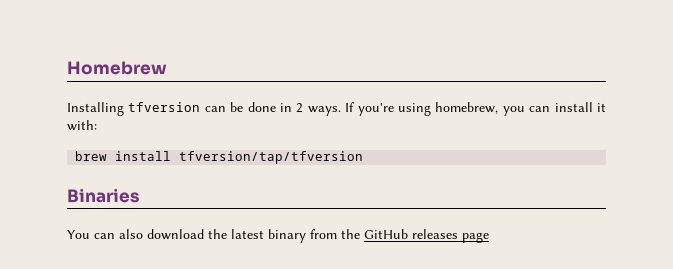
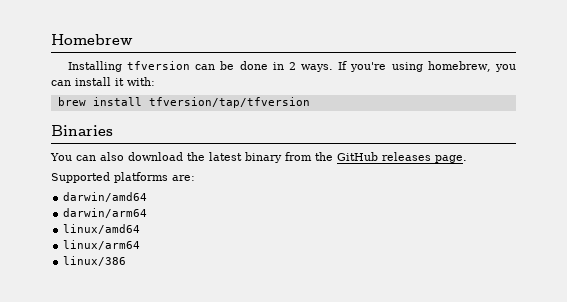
[462,232,489,243] page -> [435,155,467,163] [51,172,195,183] [63,192,148,202] [63,208,148,218] [63,224,141,234] [63,240,141,250] [63,256,127,266] page. // Supported platforms are: // darwin/amd64 // darwin/arm64 // linux/amd64 // linux/arm64 // linux/386

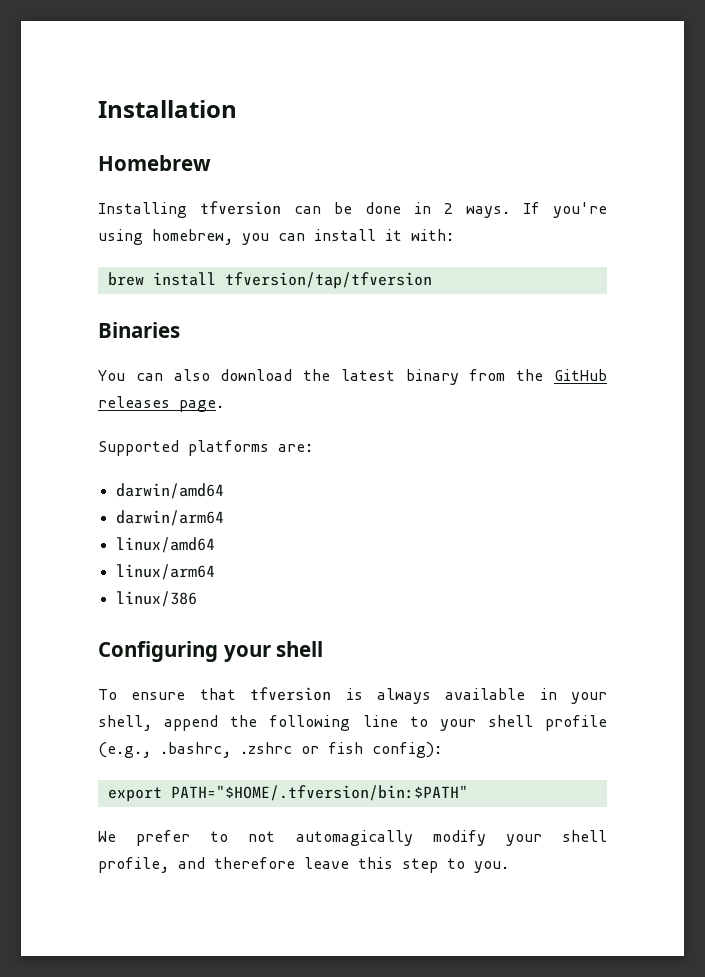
(51, 39) none -> [98,100,237,118] Installation //
(127, 261) none -> [98,641,324,662] [98,687,607,704] [98,715,607,731] [98,742,442,758] [107,785,468,802] [98,830,607,846] [98,857,509,873] // Configuring your shell // To ensure that tfversion is always available in your shell, append the following line to your shell profile (e.g., .bashrc, .zshrc or fish config): // export PATH="$HOME/.tfversion/bin:$PATH" // We prefer to not automagically modify your shell profile, and therefore leave this step to you.

